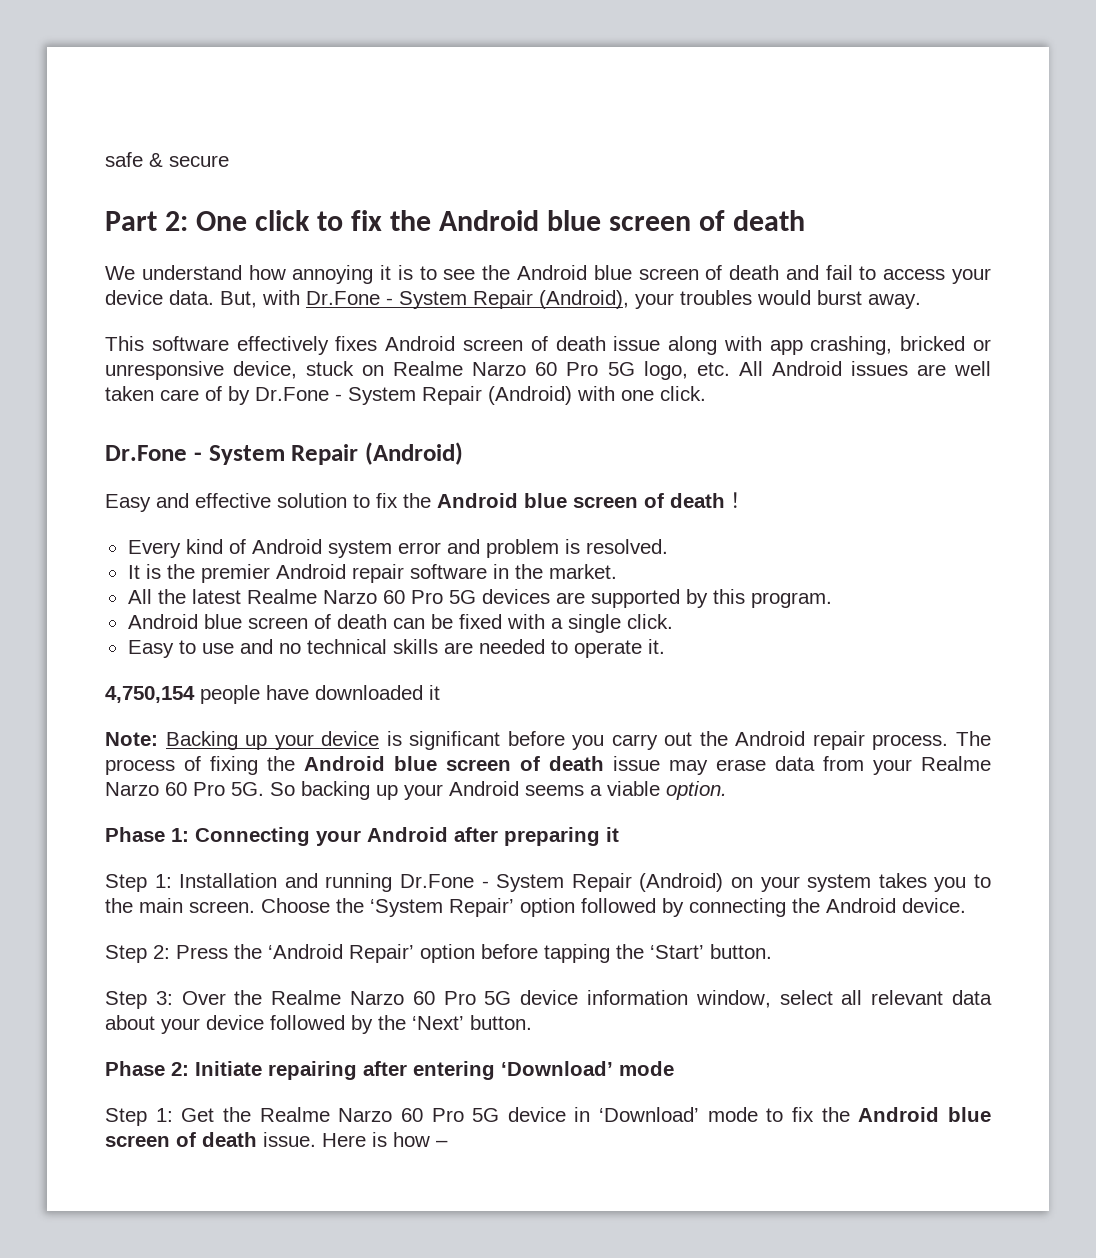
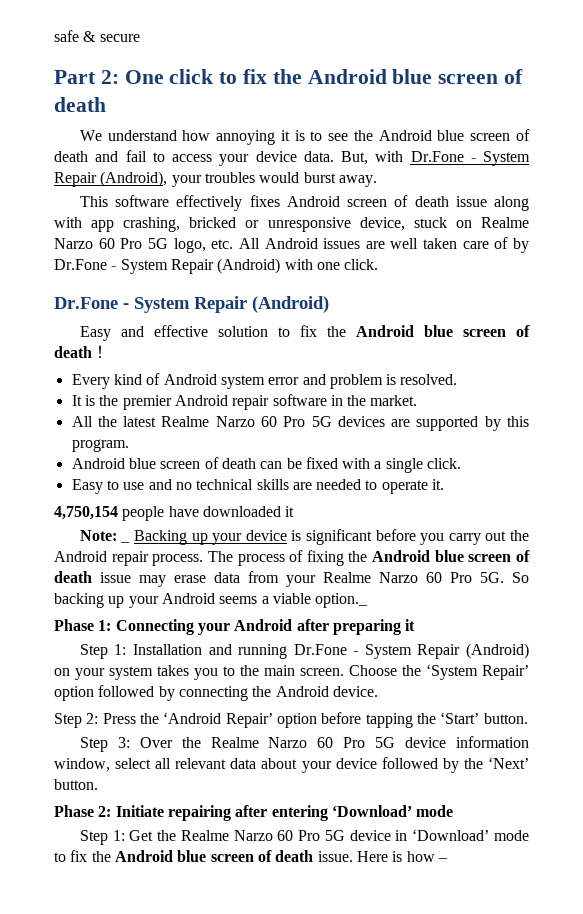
(158, 739) none -> [120,541,131,543] _
[666,781,727,800] option. -> [315,593,369,608] option._

